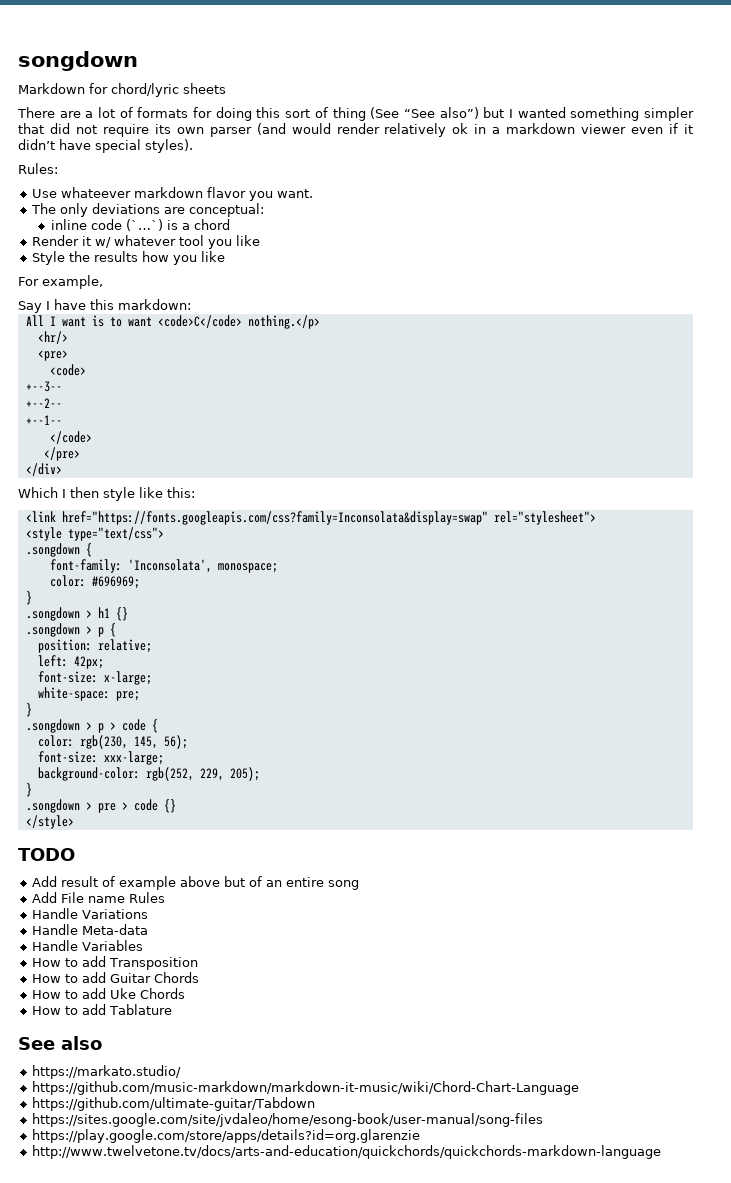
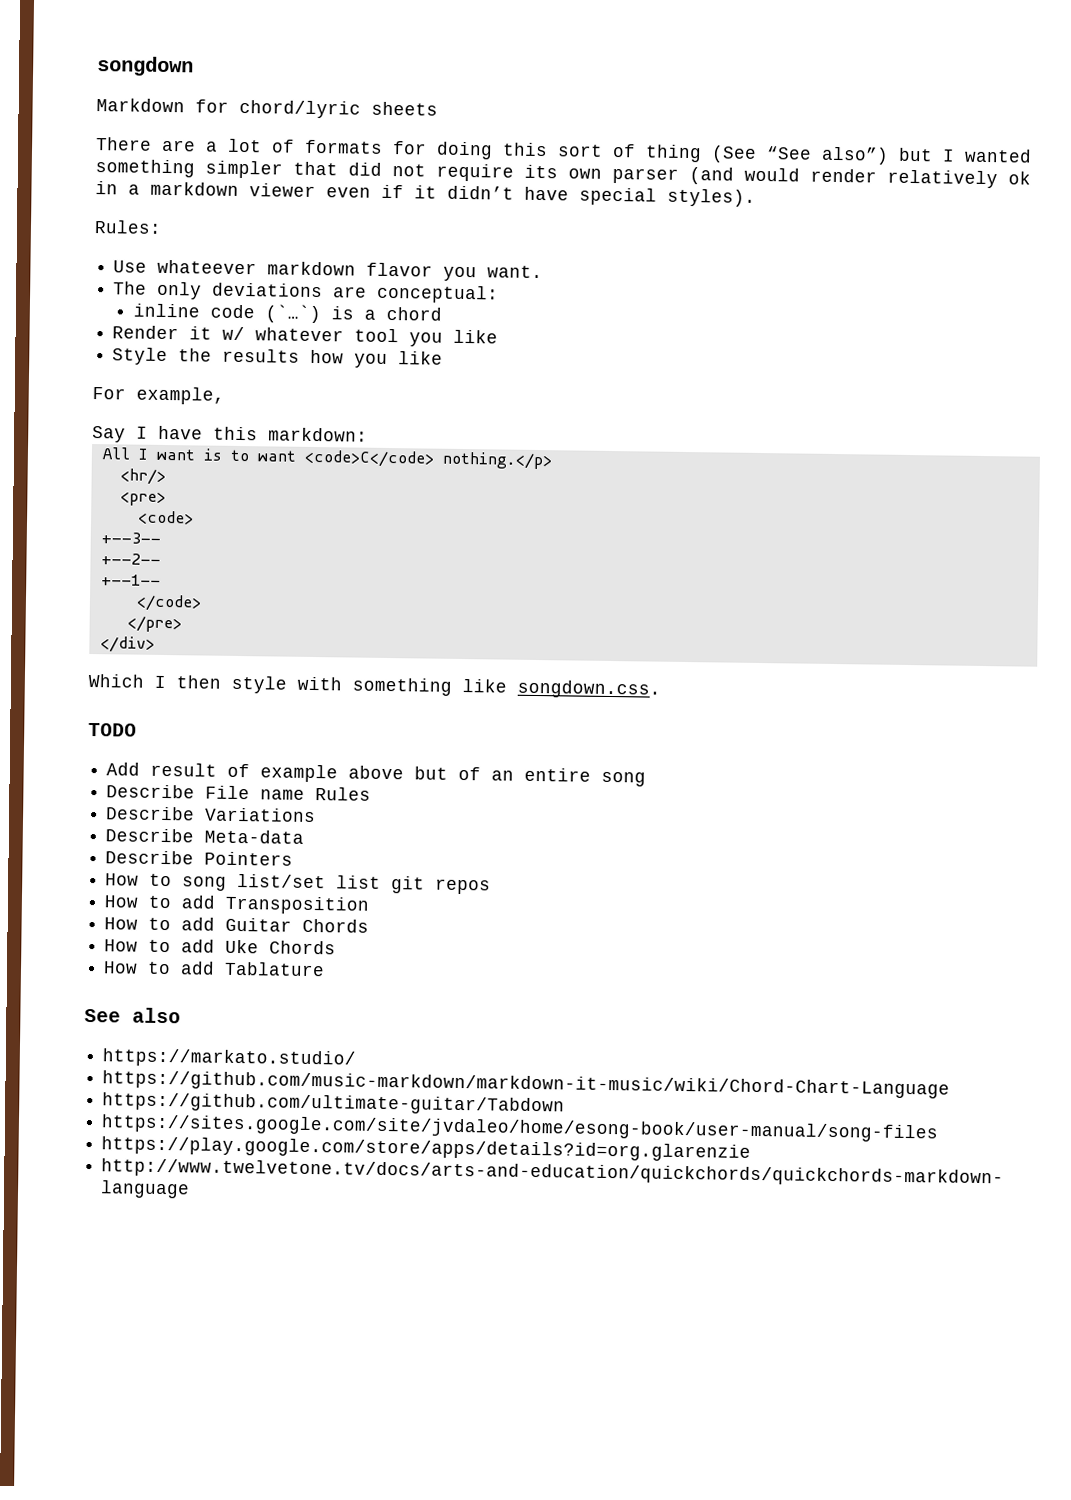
[139,487,195,498] [25,511,596,525] [25,527,164,541] [25,543,92,557] [49,559,278,573] [49,575,140,589] [25,591,32,605] [25,607,128,621] [25,623,116,637] [37,639,152,653] [37,655,104,669] [37,671,152,685] [37,687,140,701] [25,703,32,717] [25,719,158,733] [37,735,188,749] [37,751,164,765] [37,767,260,781] [25,783,32,797] [25,799,176,813] [25,815,74,829] like this: // <link href="https://fonts.googleapis.com/css?family=Inconsolata&display=swap" rel="stylesheet"> // <style type="text/css"> // .songdown { // font-family: 'Inconsolata', monospace; // color: #696969; // } // .songdown > h1 {} // .songdown > p { // position: relative; // left: 42px; // font-size: x-large; // white-space: pre; // } // .songdown > p > code { // color: rgb(230, 145, 56); // font-size: xxx-large; // background-color: rgb(252, 229, 205); // } // .songdown > pre > code {} // </style> -> [297,676,661,699] with something like songdown.css.
[32,892,58,903] Add -> [106,784,196,799] Describe
[32,908,79,919] Handle -> [106,806,196,821] Describe
[32,924,79,935] Handle -> [105,828,195,843] Describe
[32,940,144,951] Handle Variables -> [105,850,294,866] [105,873,492,895] Describe Pointers // How to song list/set list git repos

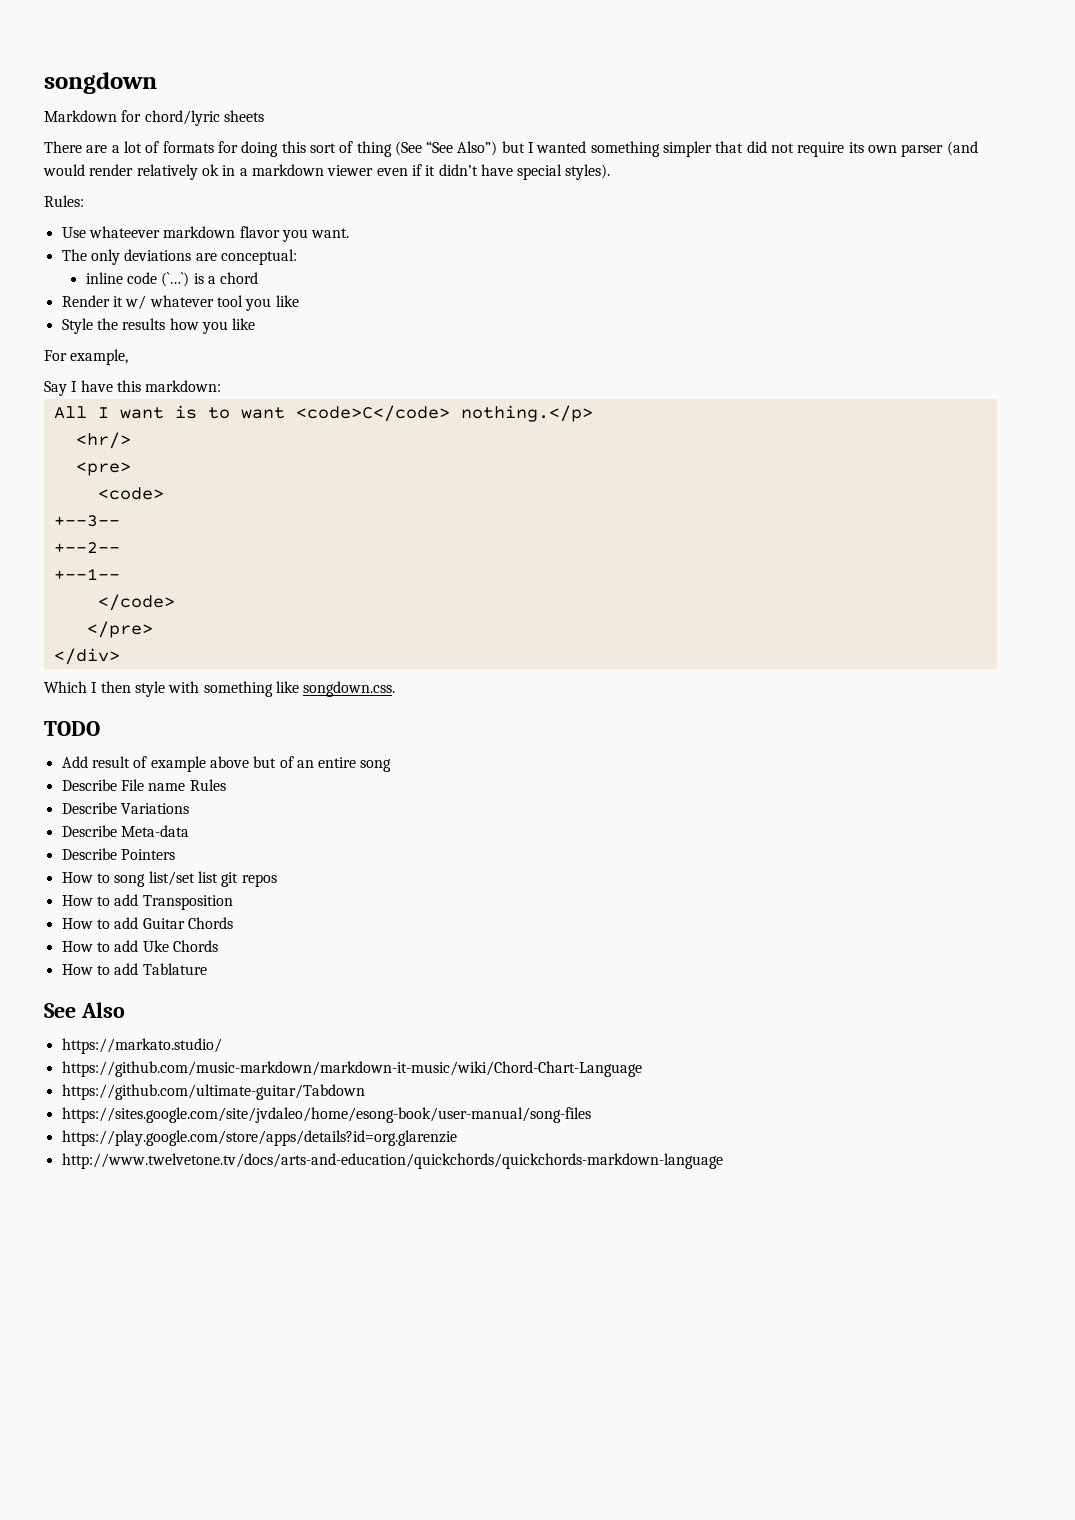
[821,146,889,165] also”) -> [457,141,498,156] Also”)
[132,1007,181,1024] also -> [80,1002,125,1018] Also

